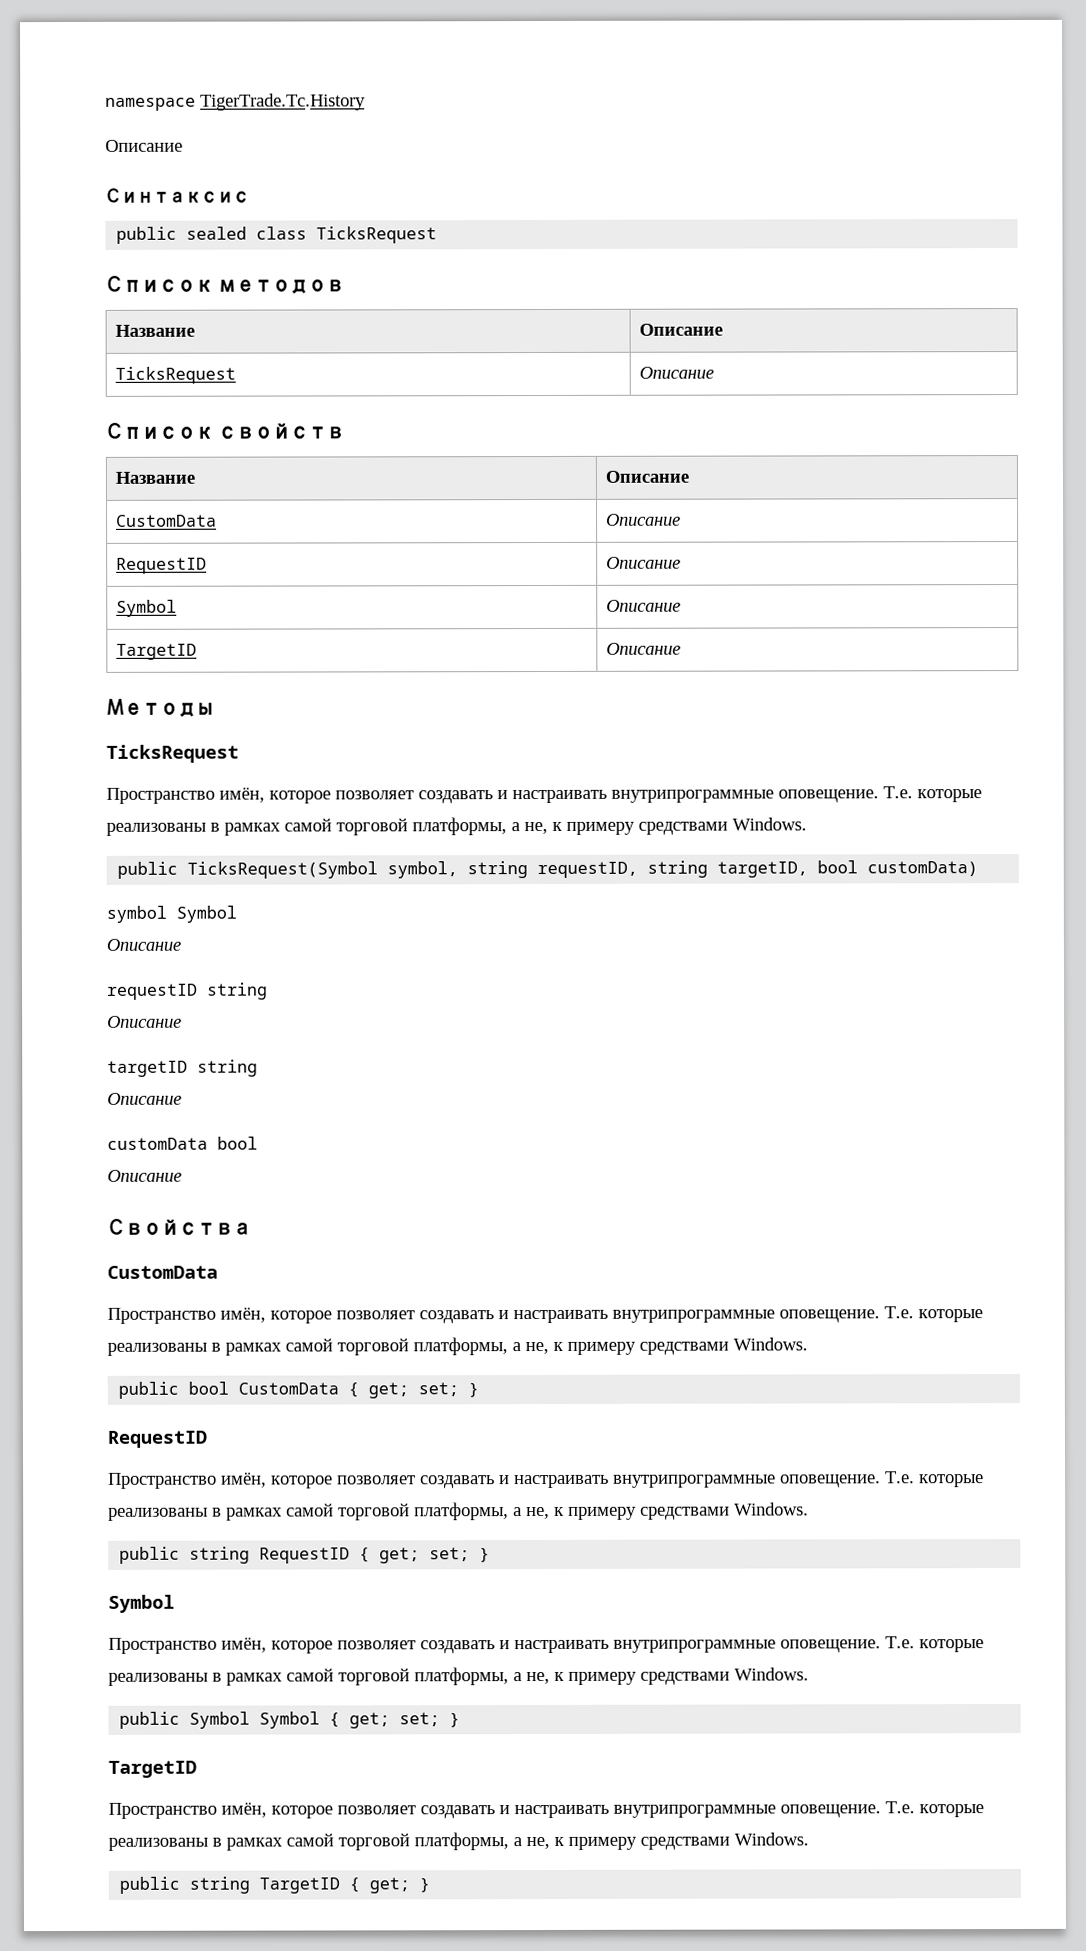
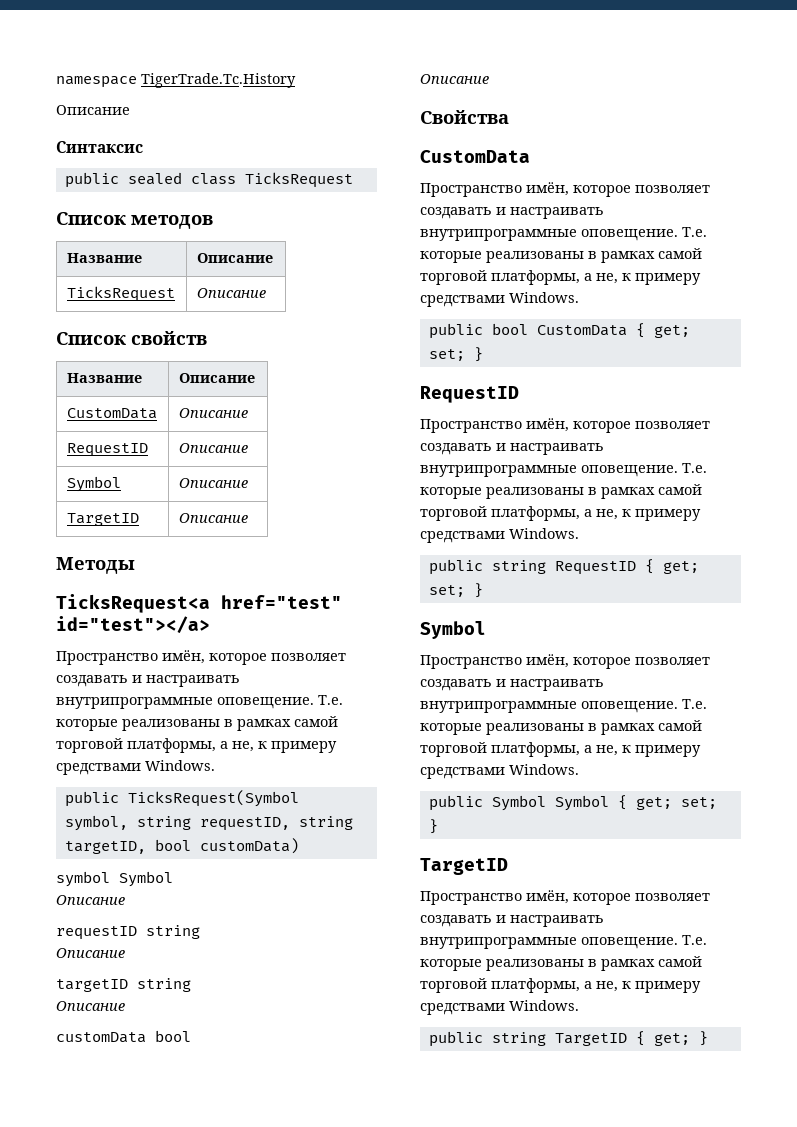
[106,744,239,763] TicksRequest -> [56,594,342,613] [56,616,210,634] TicksRequest<a href="test" id="test"></a>

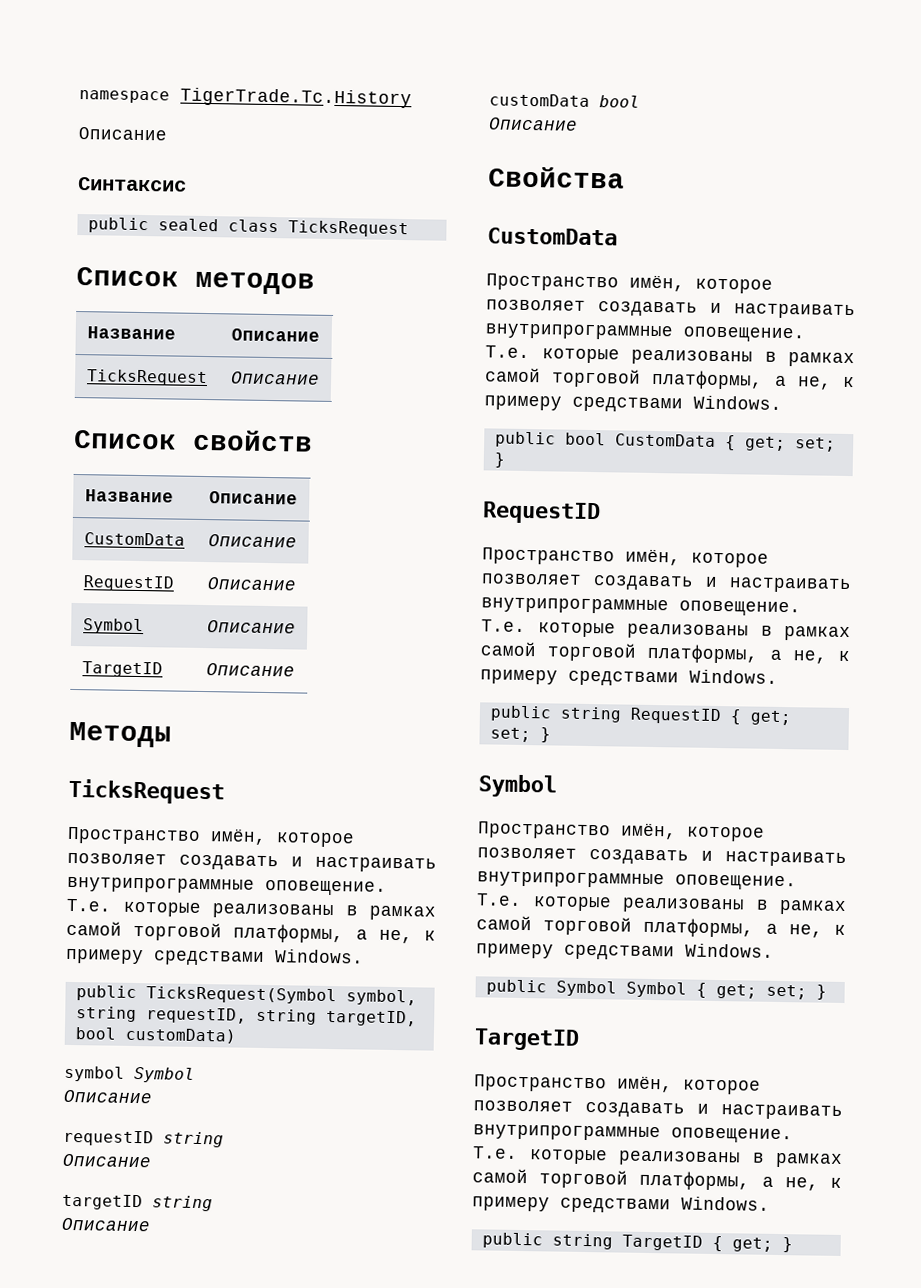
[56,594,342,613] [56,616,210,634] TicksRequest<a href="test" id="test"></a> -> [68,778,225,805] TicksRequest

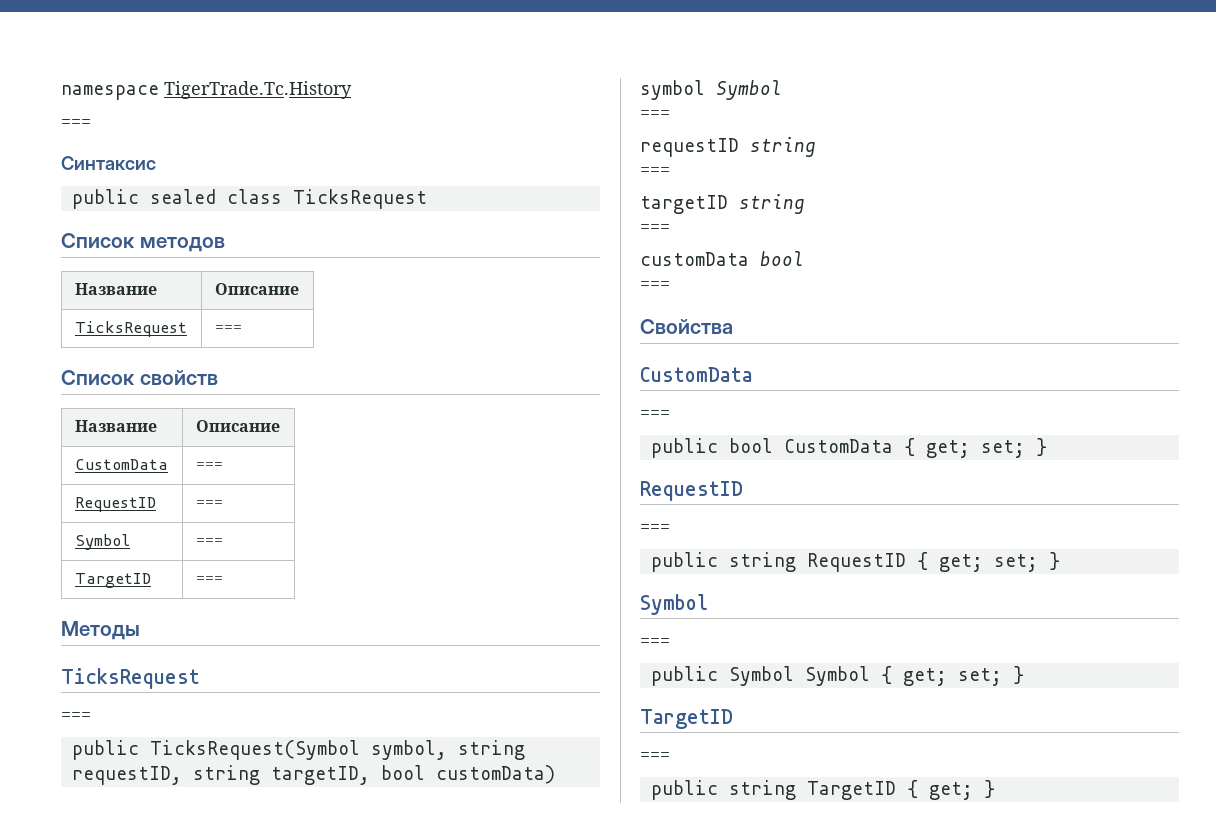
[78,127,167,141] Описание -> [61,119,91,128] ===
[230,371,320,385] Описание -> [214,325,242,333] ===
[207,534,297,548] Описание -> [195,462,223,470] ===
[206,577,296,591] Описание -> [195,500,223,508] ===
[206,620,296,634] Описание -> [195,538,223,546] ===
[205,663,295,677] Описание -> [195,576,223,584] ===
[67,826,355,848] [67,852,437,873] [67,876,387,896] [66,898,436,921] [66,920,436,944] [65,948,364,966] Пространство имён, которое позволяет создавать и настраивать внутрипрограммные оповещение. Т.е. которые реализованы в рамках самой торговой платформы, а не, к примеру средствами Windows. -> [61,712,91,721] ===
[63,1089,153,1104] Описание -> [640,110,670,119] ===
[62,1153,152,1168] Описание -> [640,167,670,176] ===
[61,1217,151,1232] Описание -> [640,224,670,233] ===
[488,117,578,131] Описание -> [640,281,670,290] ===
[486,273,773,294] [486,299,856,320] [485,323,805,343] [485,345,855,368] [485,367,855,390] [484,395,782,413] Пространство имён, которое позволяет создавать и настраивать внутрипрограммные оповещение. Т.е. которые реализованы в рамках самой торговой платформы, а не, к примеру средствами Windows. -> [640,410,670,419] ===
[482,547,769,568] [481,573,852,594] [481,597,801,617] [481,619,851,642] [480,641,850,664] [480,669,778,687] Пространство имён, которое позволяет создавать и настраивать внутрипрограммные оповещение. Т.е. которые реализованы в рамках самой торговой платформы, а не, к примеру средствами Windows. -> [640,524,670,533] ===
[477,821,765,842] [477,847,847,868] [477,871,797,891] [476,893,847,916] [476,915,846,938] [476,943,774,961] Пространство имён, которое позволяет создавать и настраивать внутрипрограммные оповещение. Т.е. которые реализованы в рамках самой торговой платформы, а не, к примеру средствами Windows. -> [640,638,670,647] ===
[474,1074,761,1095] [473,1100,843,1120] [473,1124,793,1144] [473,1146,843,1168] [472,1168,842,1191] [472,1196,770,1214] Пространство имён, которое позволяет создавать и настраивать внутрипрограммные оповещение. Т.е. которые реализованы в рамках самой торговой платформы, а не, к примеру средствами Windows. -> [640,752,670,761] ===

